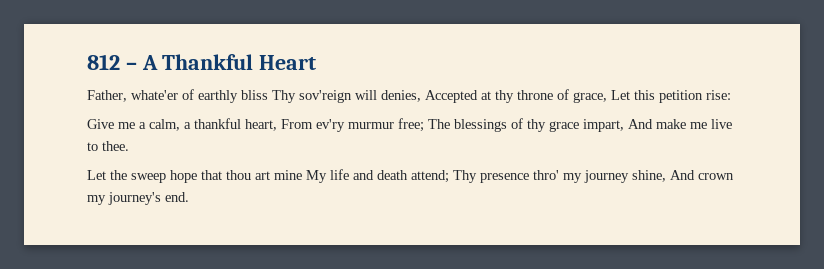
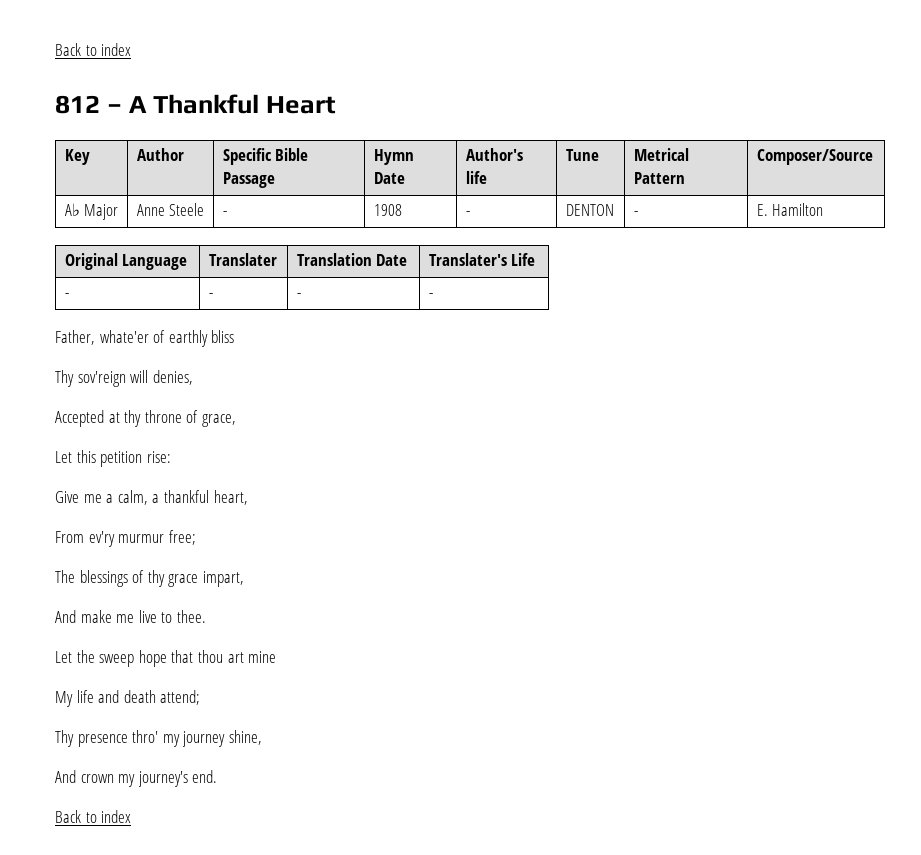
(87, 62) none -> [55,43,132,56] Back to index //
(317, 62) none -> [64,149,90,165] [136,148,184,161] [222,148,309,165] [222,172,275,188] [373,149,414,165] [373,172,405,184] [465,148,523,161] [465,171,487,184] [565,149,599,161] [633,148,689,161] [633,172,685,184] [756,149,873,165] [64,203,119,220] [136,203,205,216] [222,211,227,216] [373,204,402,216] [465,211,470,216] [565,204,614,216] [633,211,638,216] [756,203,824,216] [64,253,188,270] [208,253,277,266] [296,253,408,266] [428,253,536,266] [64,293,69,298] [208,293,213,298] [296,293,301,298] [428,293,433,298] // Key | Author | Specific Bible Passage | Hymn Date | Author's life | Tune | Metrical Pattern | Composer/Source // A♭ Major | Anne Steele | - | 1908 | - | DENTON | - | E. Hamilton // Original Language | Translater | Translation Date | Translater's Life // - | - | - | -
(268, 95) none -> (235, 336) //
(421, 96) none -> (193, 377) //
(607, 97) none -> (236, 420) //
(277, 125) none -> (248, 497) //
(424, 125) none -> (196, 537) //
(624, 125) none -> (244, 579) //
(302, 175) none -> (277, 657) //
(449, 176) none -> (201, 697) //
(666, 176) none -> (262, 737) //
(189, 197) none -> [55,810,132,823] // Back to index

